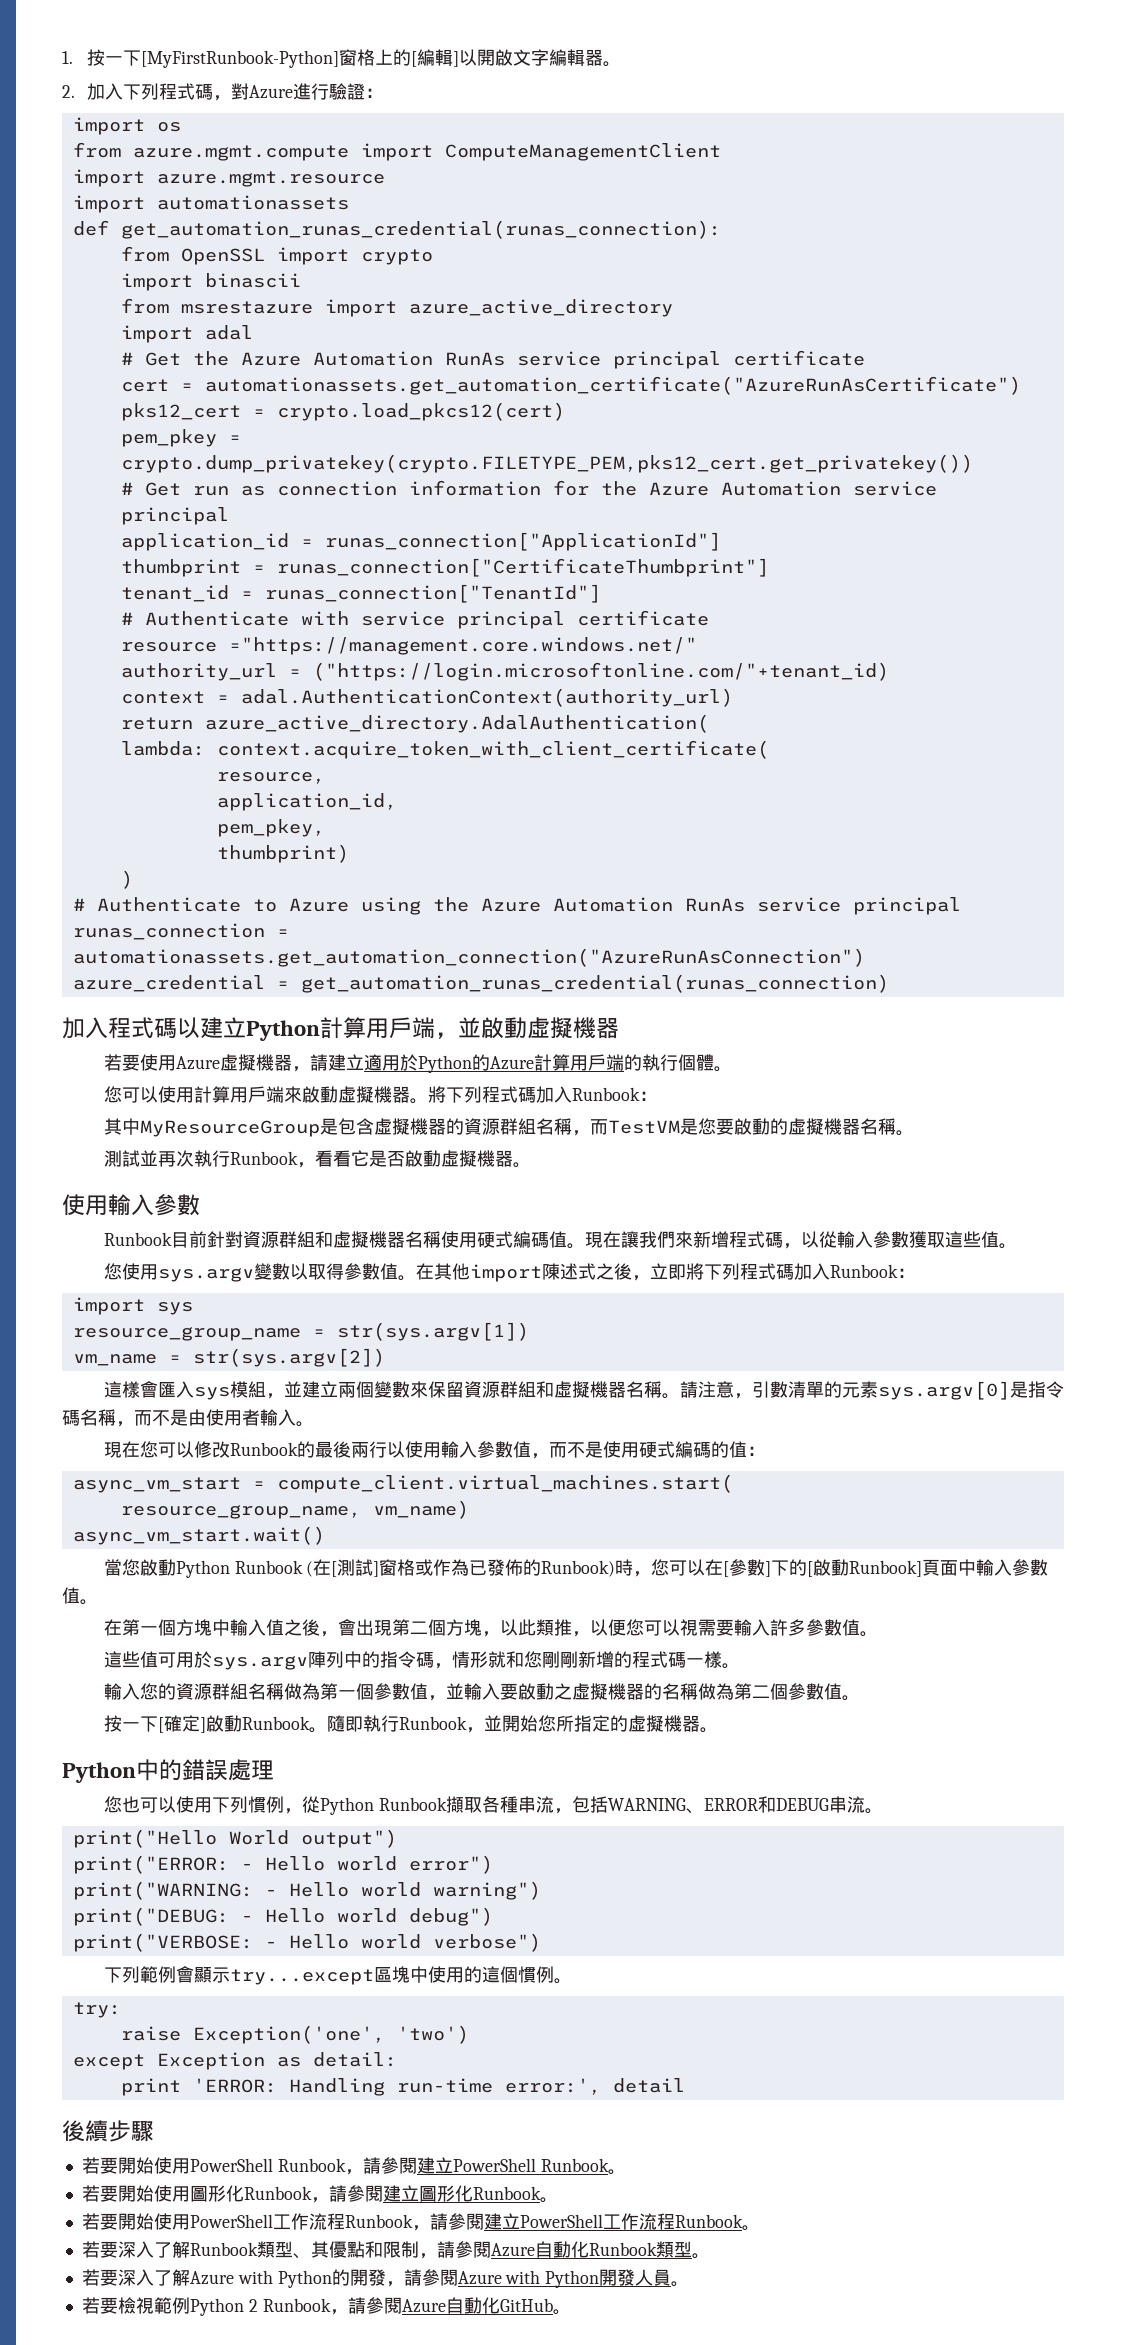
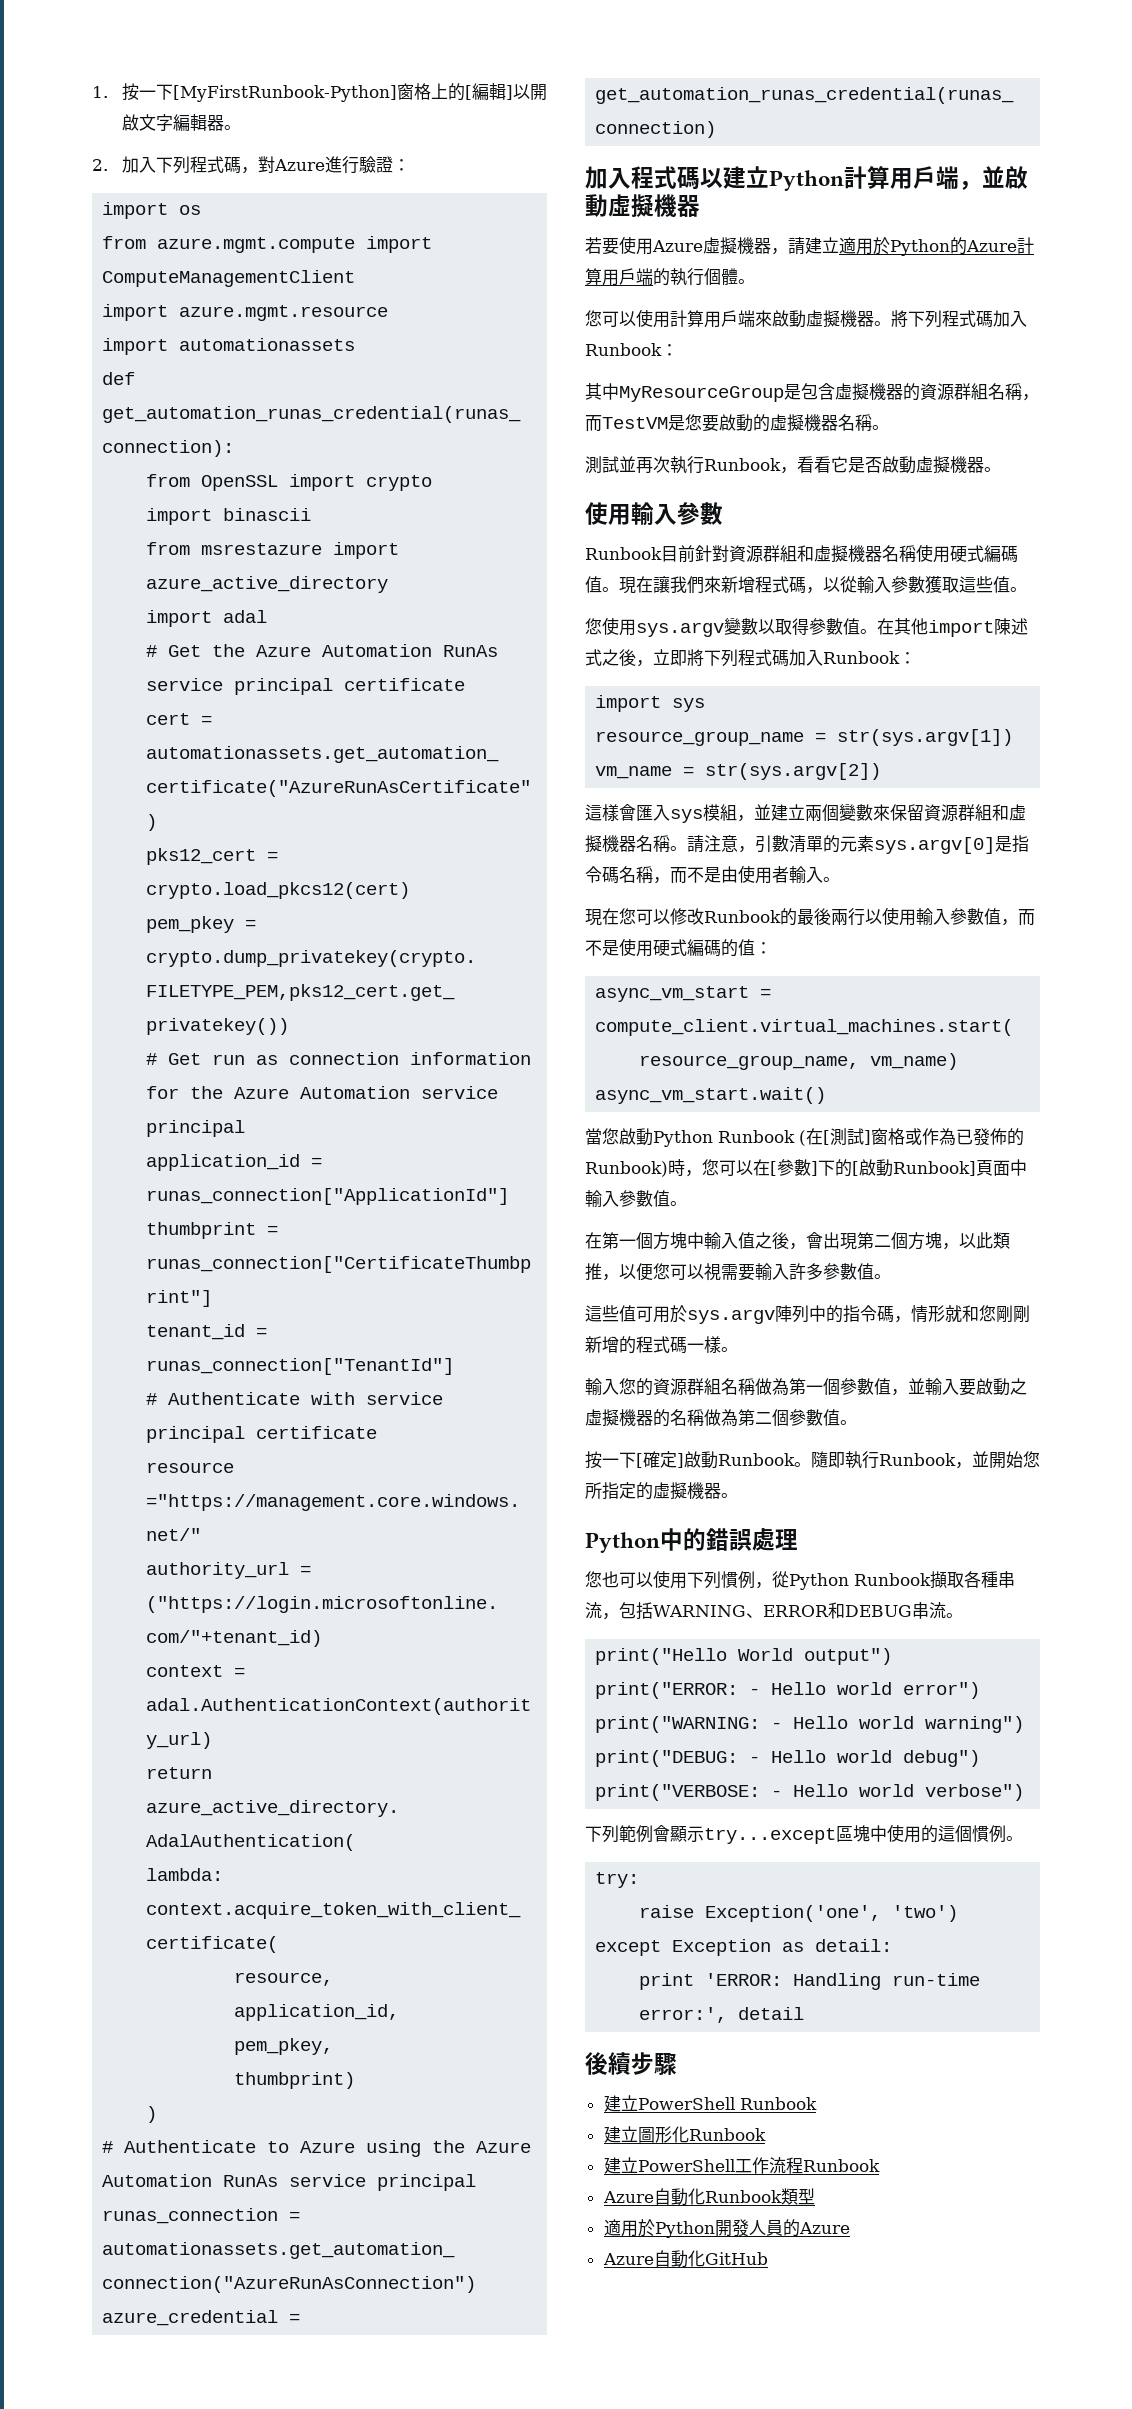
[81,2157,626,2175] [81,2185,558,2203] [81,2213,484,2231] 若要開始使用PowerShell Runbook，請參閱建立PowerShell Runbook。 // 若要開始使用圖形化Runbook，請參閱建立圖形化Runbook。 // 若要開始使用PowerShell工作流程Runbook，請參閱 -> [603,2095,817,2112] [603,2126,766,2143] 建立PowerShell Runbook // 建立圖形化Runbook //
[741,2225,760,2231] [81,2241,491,2259] 。 // 若要深入了解Runbook類型、其優點和限制，請參閱 -> (880, 2165) //
[691,2253,710,2259] [81,2269,690,2288] [81,2297,402,2316] 。 // 若要深入了解Azure with Python的開發，請參閱Azure with Python開發人員。 // 若要檢視範例Python 2 Runbook，請參閱 -> [603,2219,850,2238] // 適用於Python開發人員的Azure //
[552,2309,571,2315] 。 -> (768, 2258) none

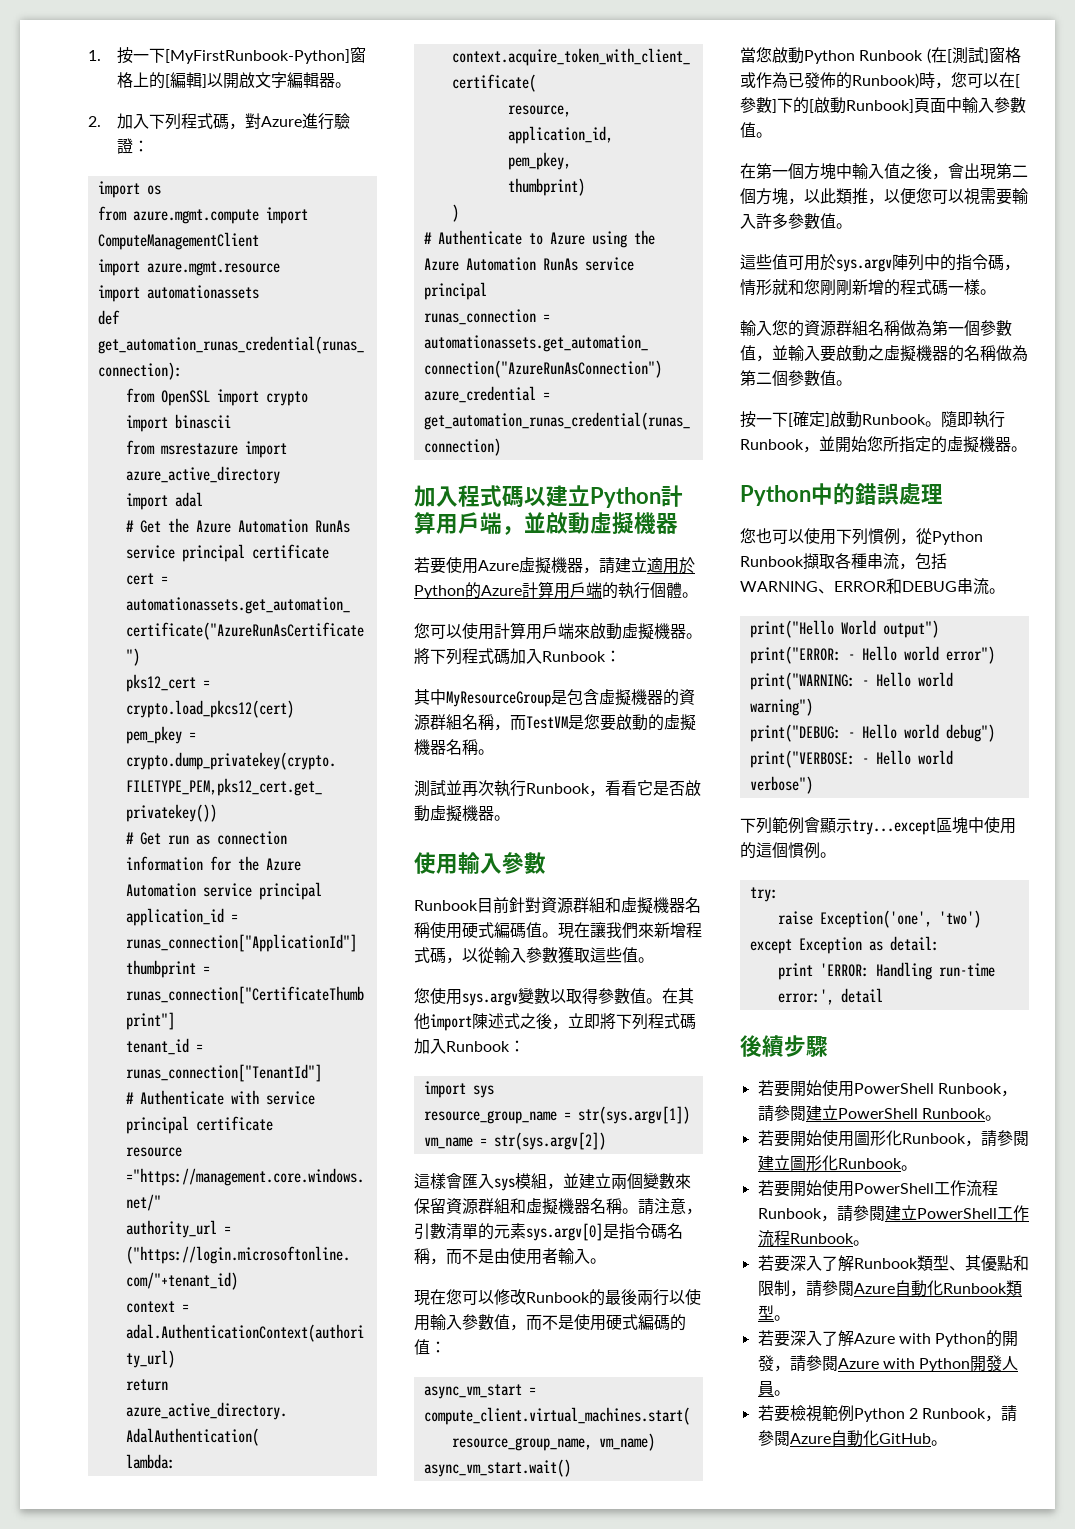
[603,2095,817,2112] [603,2126,766,2143] 建立PowerShell Runbook // 建立圖形化Runbook // -> [757,1080,1017,1097] [757,1105,1001,1122] [757,1130,1029,1147] [757,1155,917,1171] [757,1180,998,1197] [757,1205,885,1222] 若要開始使用PowerShell Runbook，請參閱建立PowerShell Runbook。 // 若要開始使用圖形化Runbook，請參閱建立圖形化Runbook。 // 若要開始使用PowerShell工作流程Runbook，請參閱
(880, 2165) // -> [852,1240,869,1246] [757,1255,1029,1272] [757,1280,854,1297] 。 // 若要深入了解Runbook類型、其優點和限制，請參閱
[603,2219,850,2238] // 適用於Python開發人員的Azure // -> [773,1315,790,1321] [757,1330,1019,1347] [757,1355,1019,1372] [757,1381,790,1396] [757,1405,1018,1422] [757,1430,790,1446] 。 // 若要深入了解Azure with Python的開發，請參閱Azure with Python開發人員。 // 若要檢視範例Python 2 Runbook，請參閱
(768, 2258) none -> [930,1440,947,1446] 。

